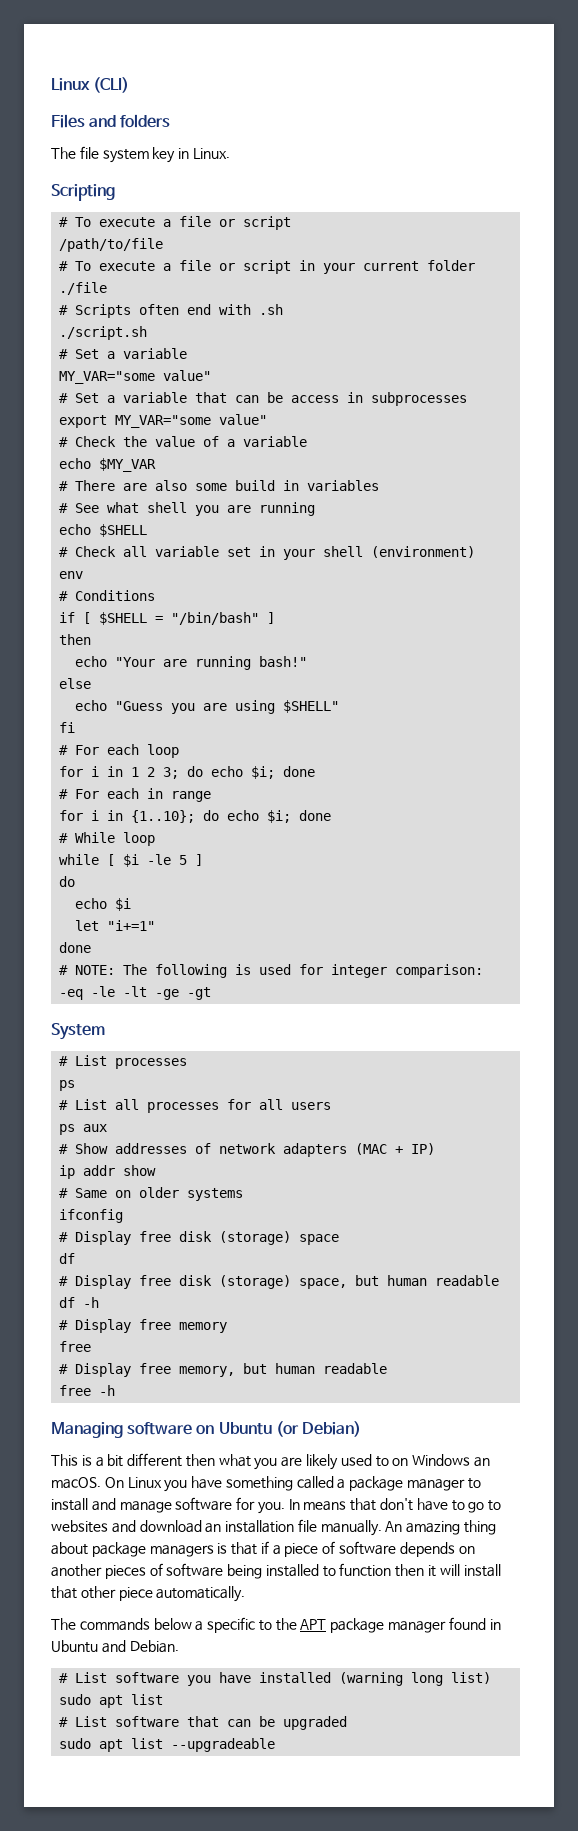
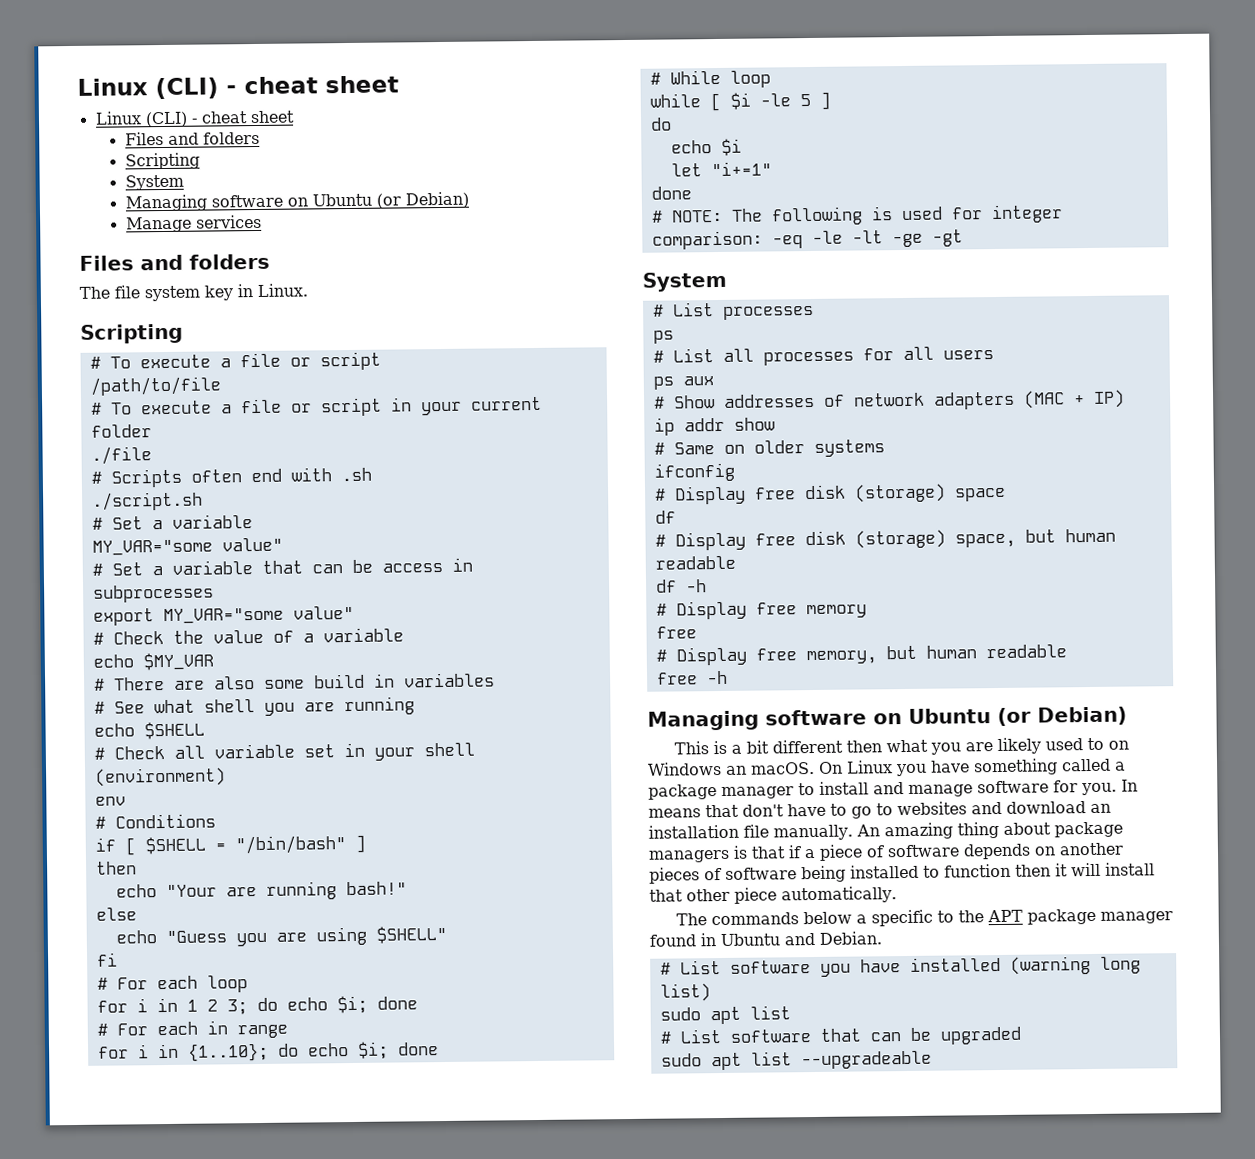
[51,77,130,93] Linux (CLI) -> [77,75,399,100] [94,110,295,128] [124,131,260,146] [124,152,200,170] [124,174,184,191] [124,191,469,212] [125,214,262,233] Linux (CLI) - cheat sheet // Linux (CLI) - cheat sheet // Files and folders // Scripting // System // Managing software on Ubuntu (or Debian) // Manage services

